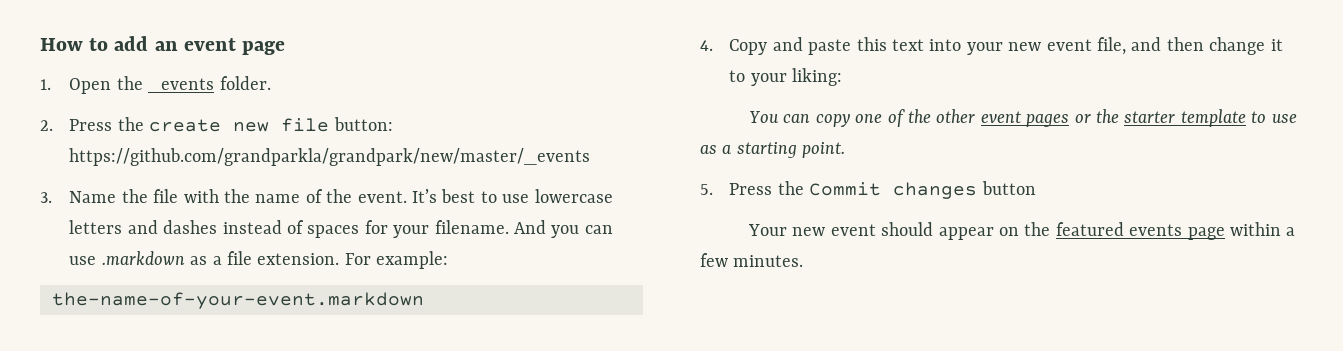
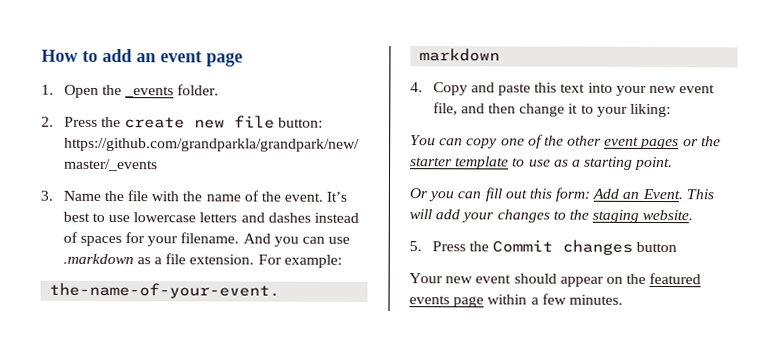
(846, 150) none -> [409,187,714,202] [409,209,694,223] // Or you can fill out this form: Add an Event. This will add your changes to the staging website.

